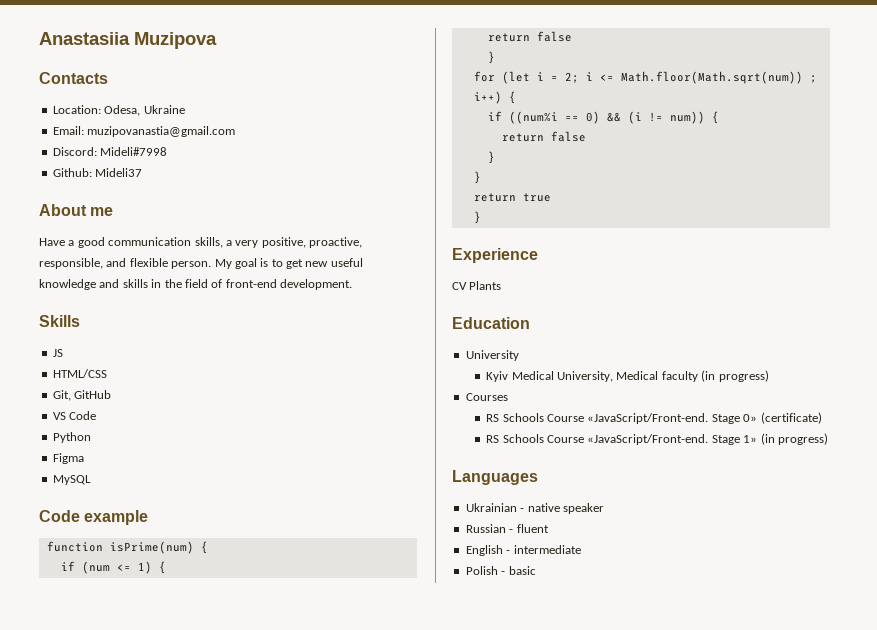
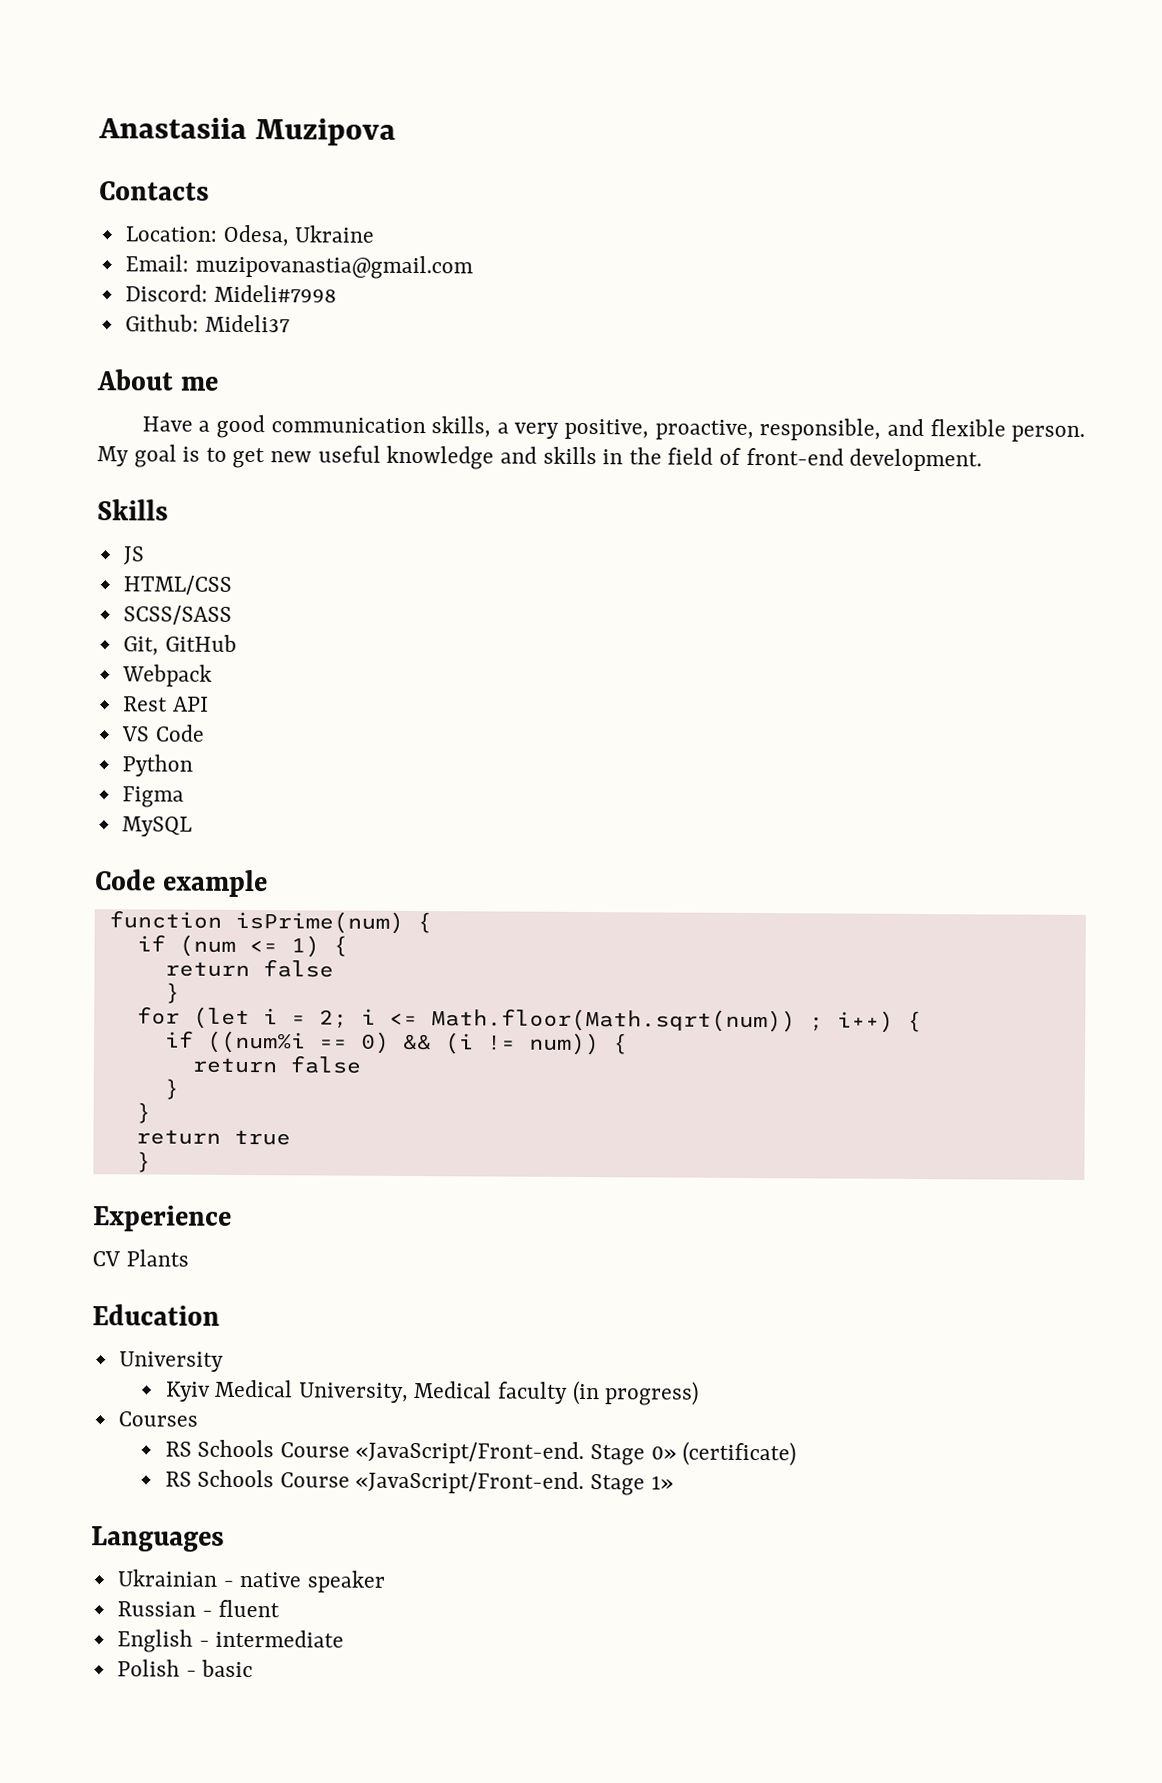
(107, 373) none -> [122,605,232,625] // SCSS/SASS
(112, 394) none -> [121,664,212,687] [122,696,209,712] // Webpack // Rest API
[760,433,828,445] (in progress) -> (674, 1482) none

